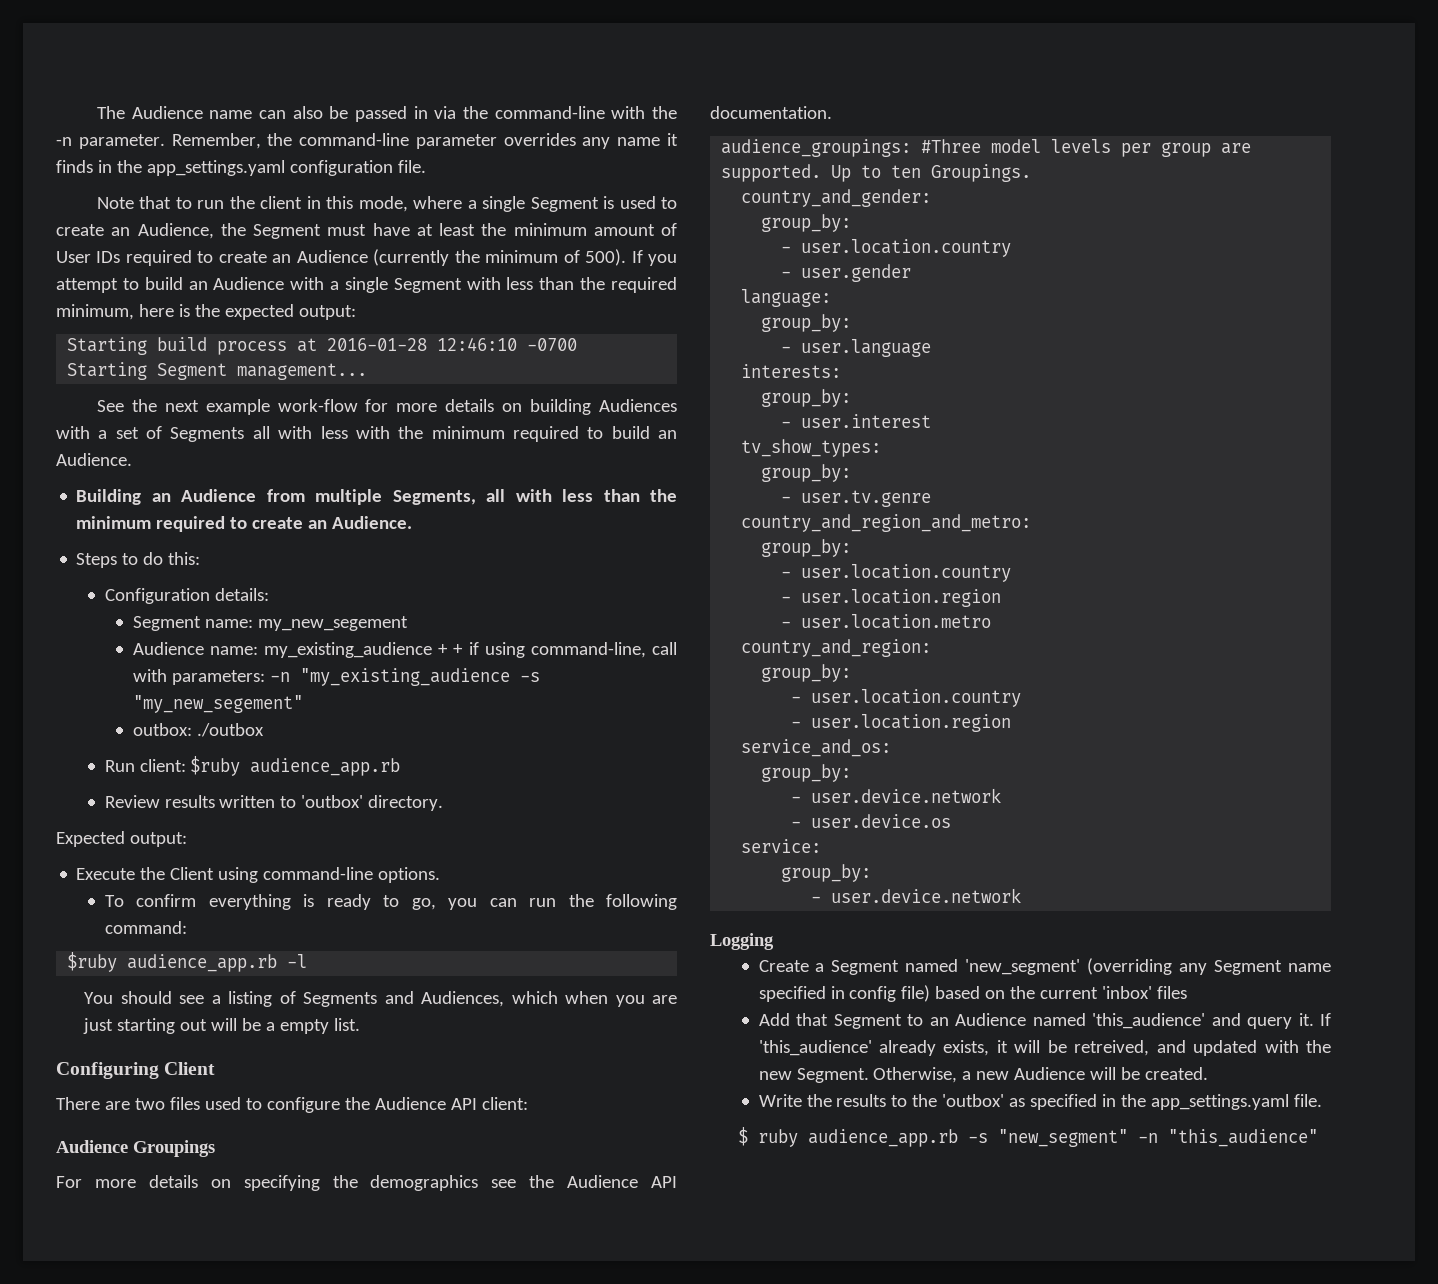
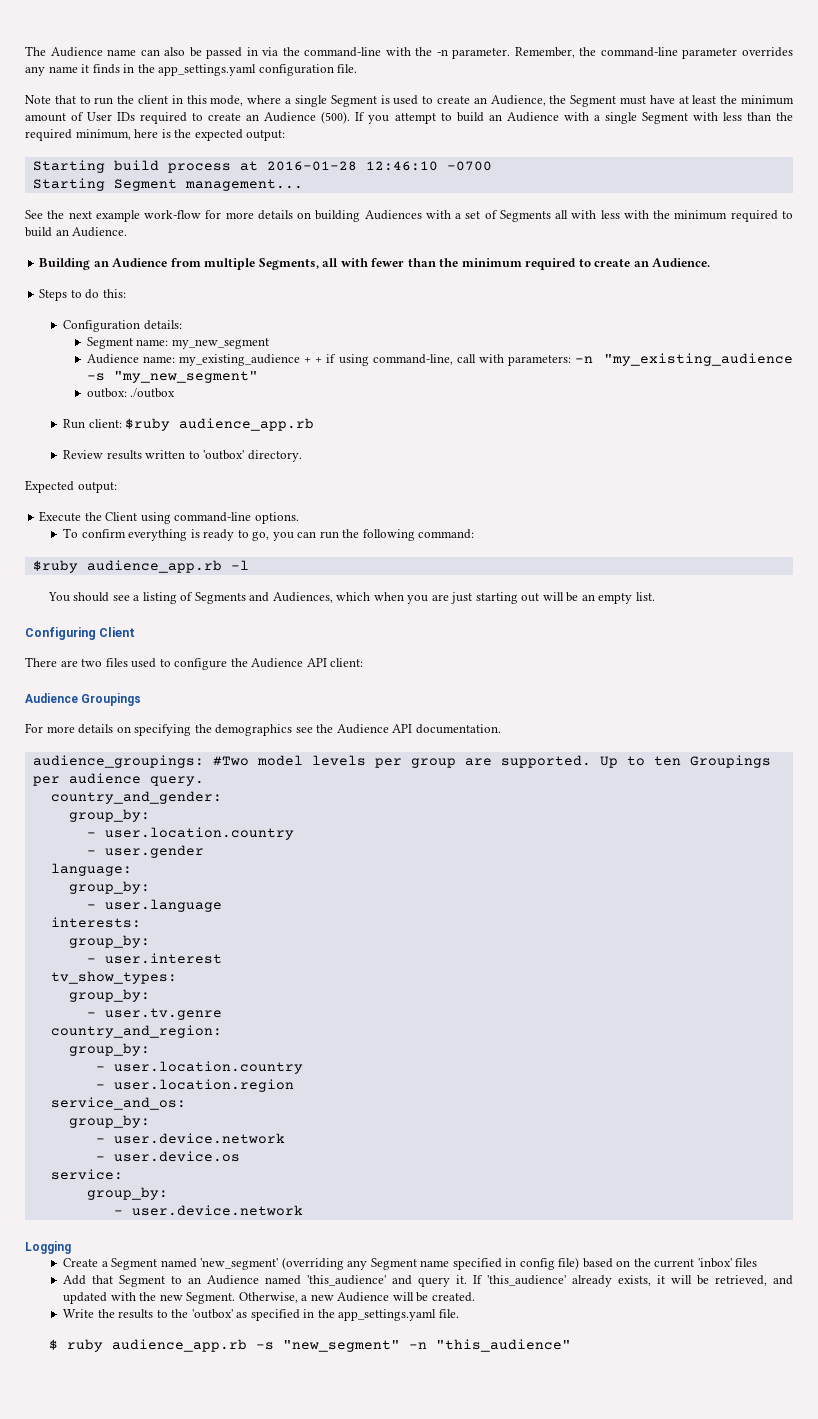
[373,249,627,266] (currently the minimum of 500). -> [321,111,351,124] (500).
[562,489,594,502] less -> [371,258,405,267] fewer
[257,616,408,631] my_new_segement -> [171,338,269,349] my_new_segment
[132,695,303,713] "my_new_segement" -> [113,371,258,383] "my_new_segment"
[266,1022,276,1031] a -> [581,594,595,601] an
[921,139,982,153] #Three -> [212,756,249,766] #Two
[931,164,1032,182] Groupings. -> [689,755,771,768] [32,773,204,786] Groupings per audience query.
[741,514,1032,532] [761,539,852,557] [781,564,1012,582] [781,589,1002,607] [781,614,992,629] // country_and_region_and_metro: // group_by: // - user.location.country // - user.location.region // - user.location.metro -> (222, 1014) none
[1074,1040,1150,1056] retreived, -> [714,1275,767,1286] retrieved,

